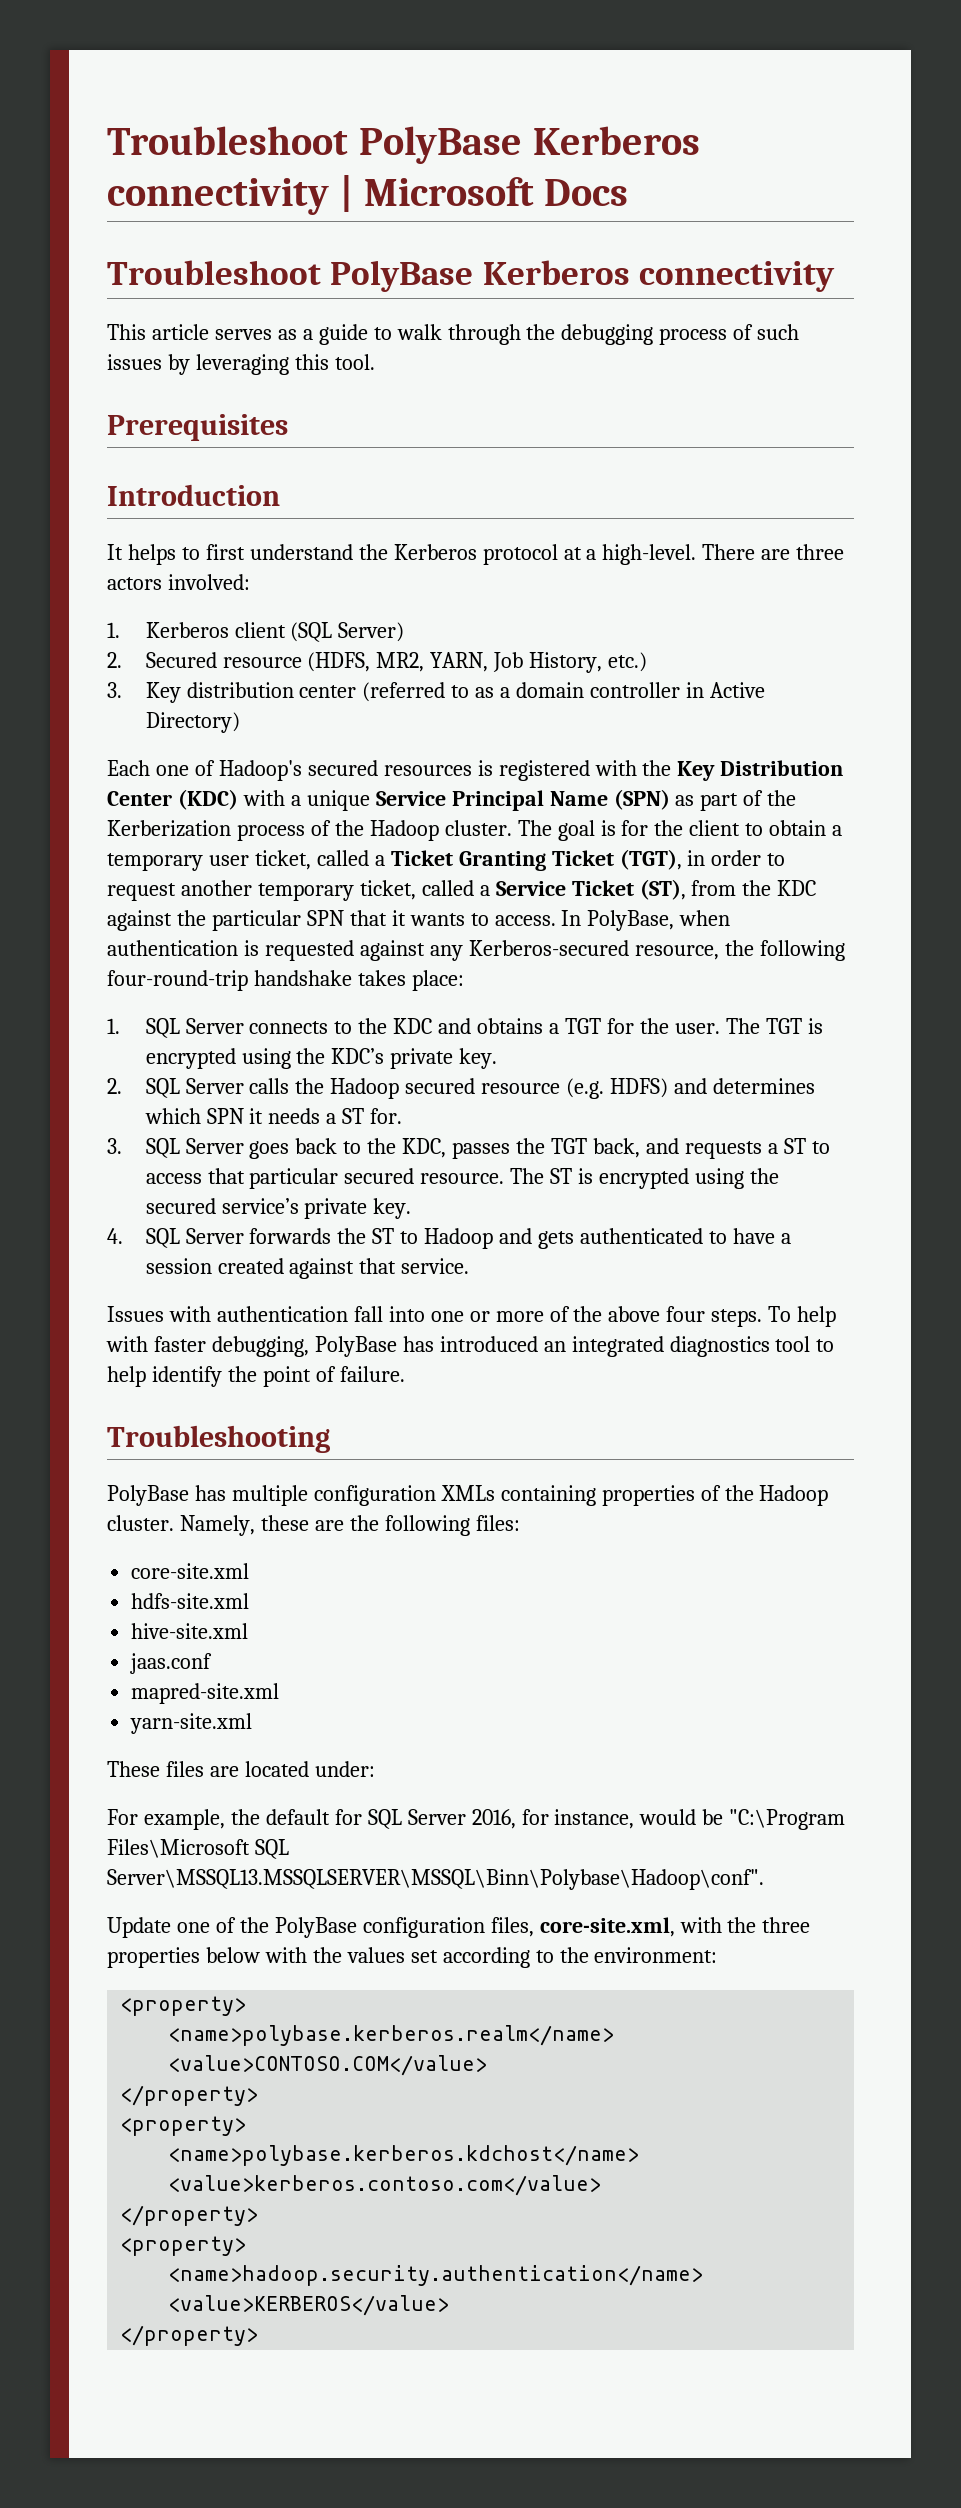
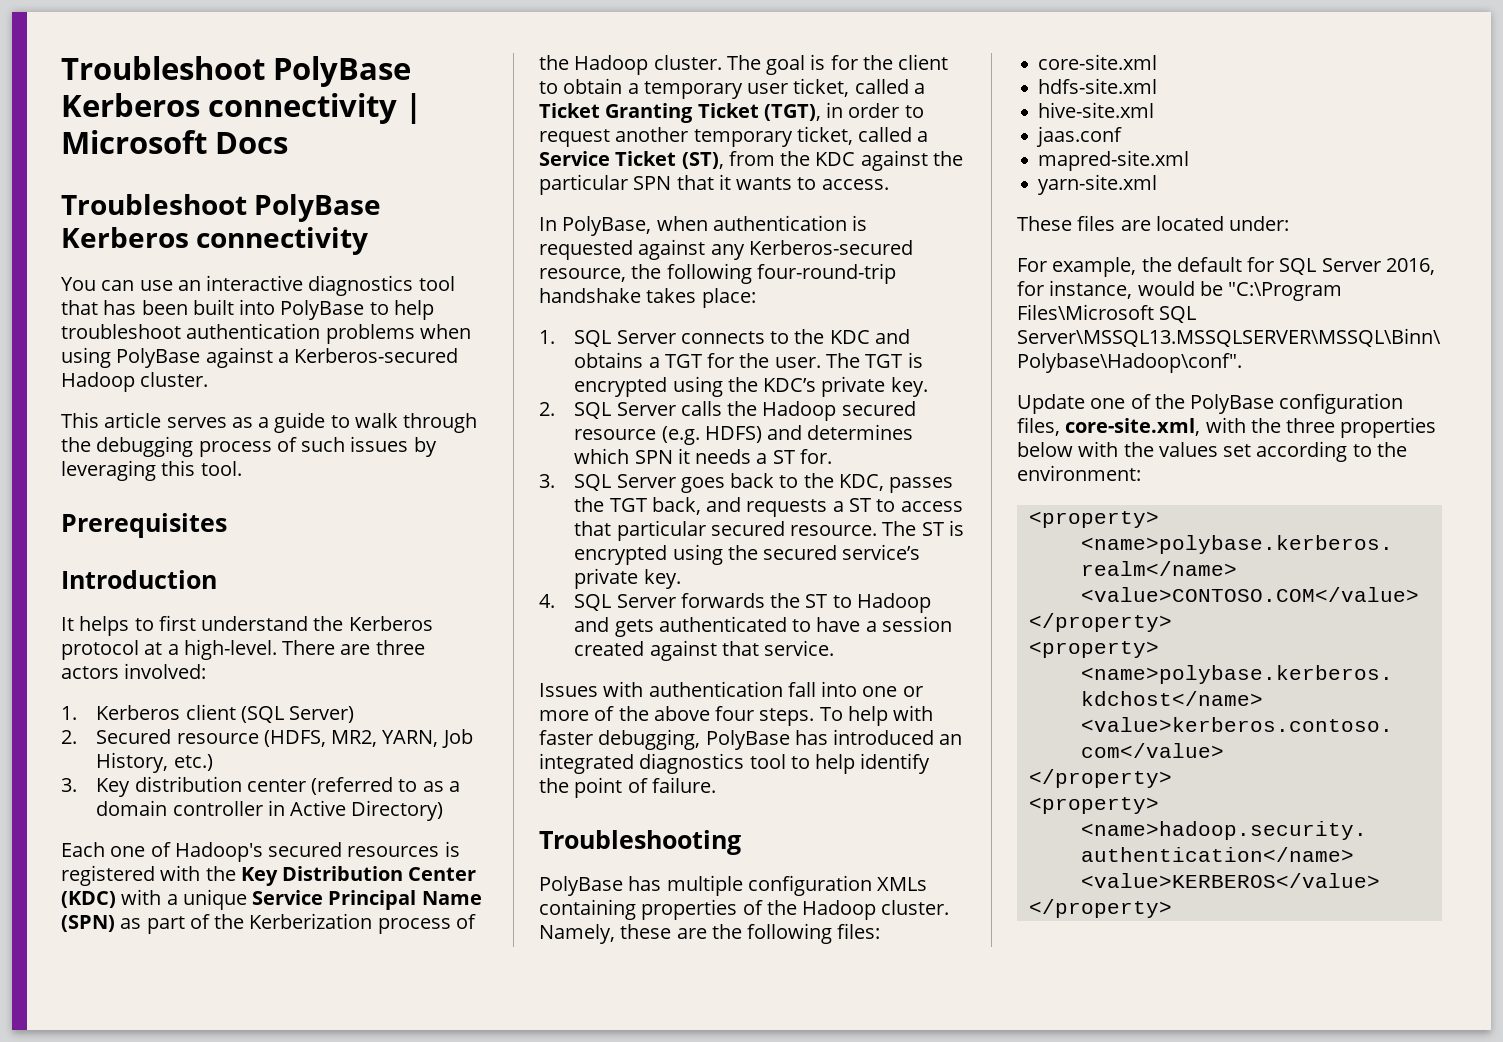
(835, 276) none -> [61,275,455,296] [61,299,434,320] [61,323,471,344] [61,347,459,368] [61,372,209,392] // You can use an interactive diagnostics tool that has been built into PolyBase to help troubleshoot authentication problems when using PolyBase against a Kerberos-secured Hadoop cluster.
(556, 920) none -> (889, 184) //

